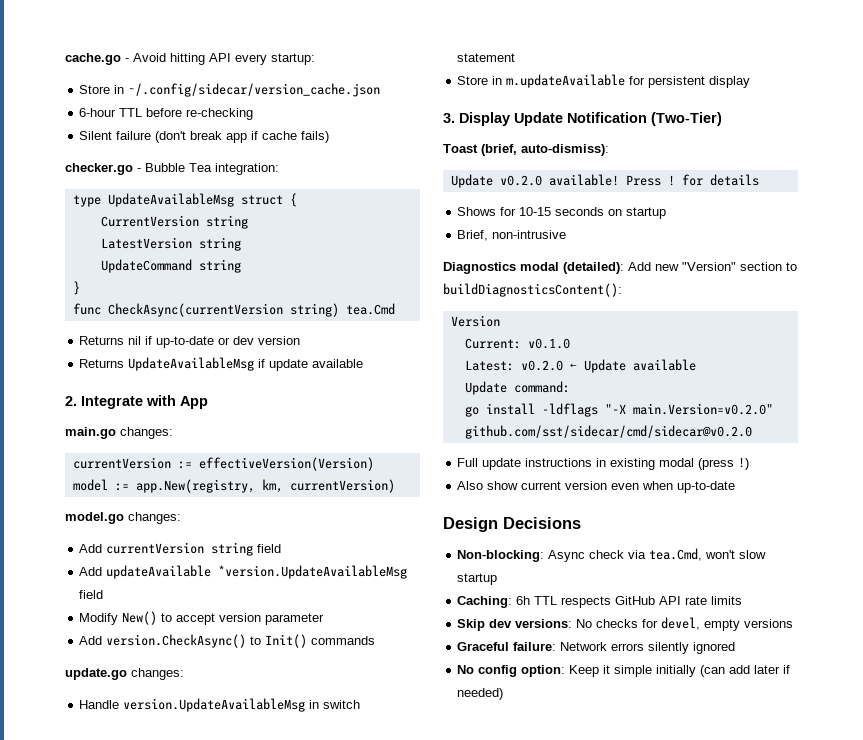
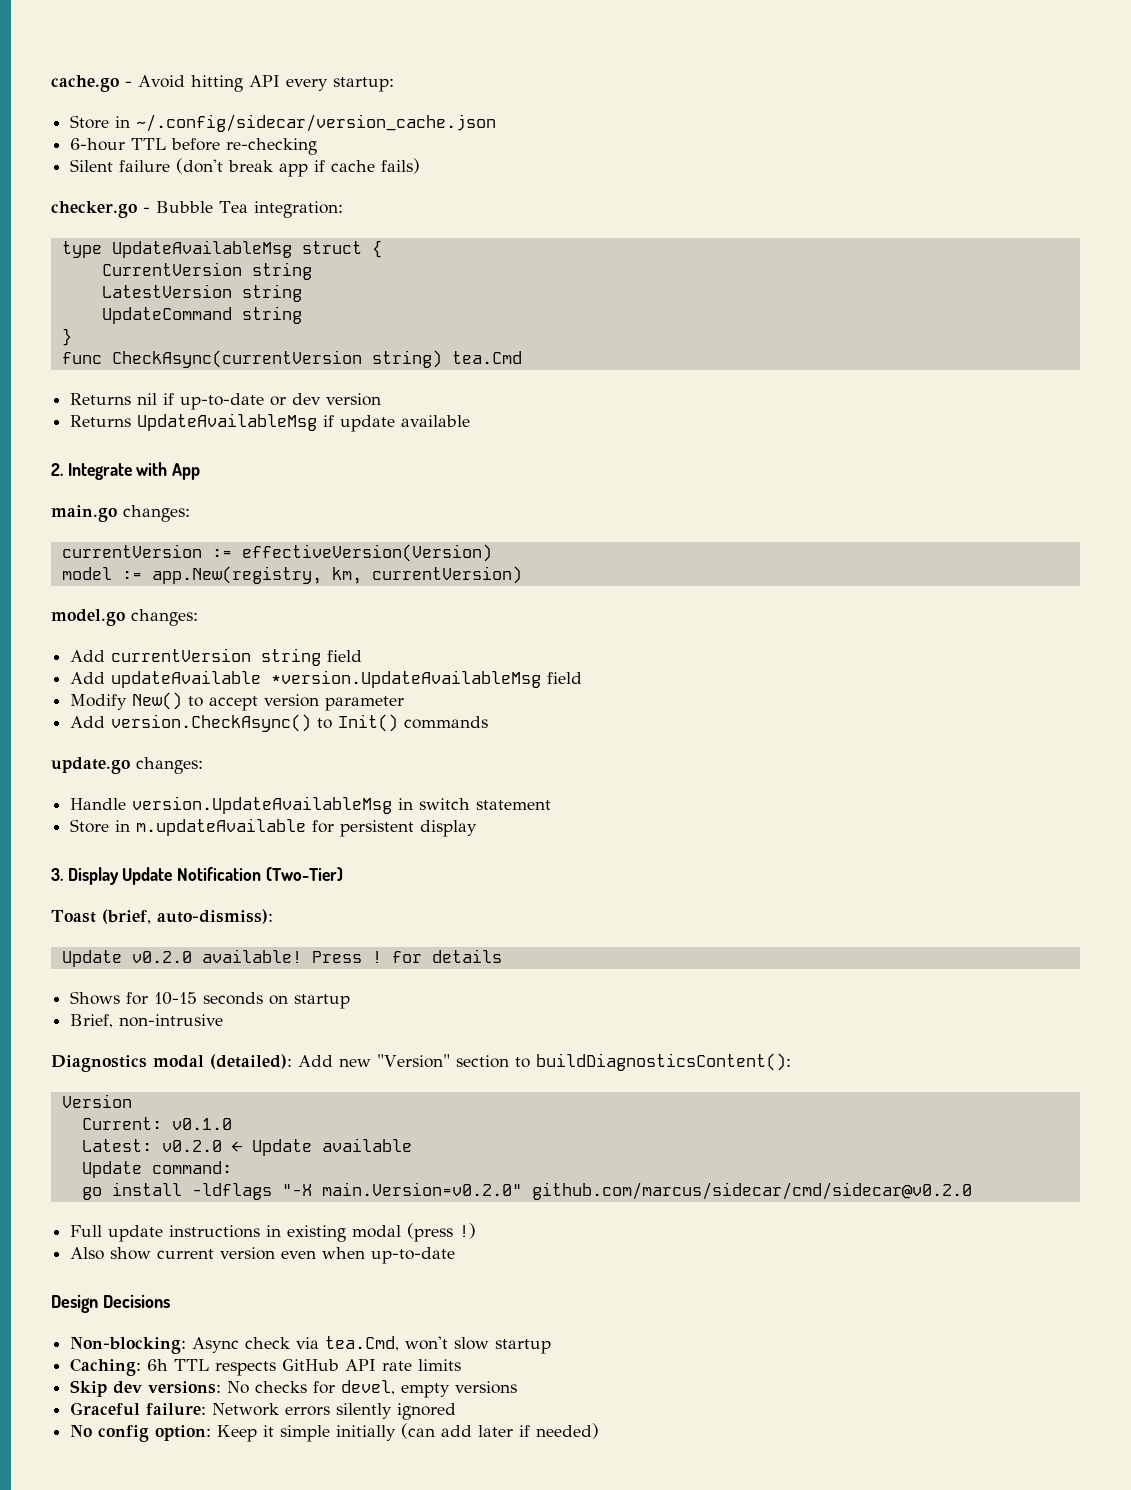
[464,425,752,439] github.com/sst/sidecar/cmd/sidecar@v0.2.0 -> [531,1182,972,1200] github.com/marcus/sidecar/cmd/sidecar@v0.2.0

